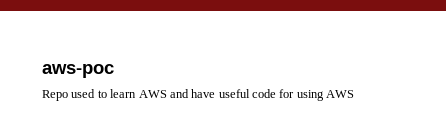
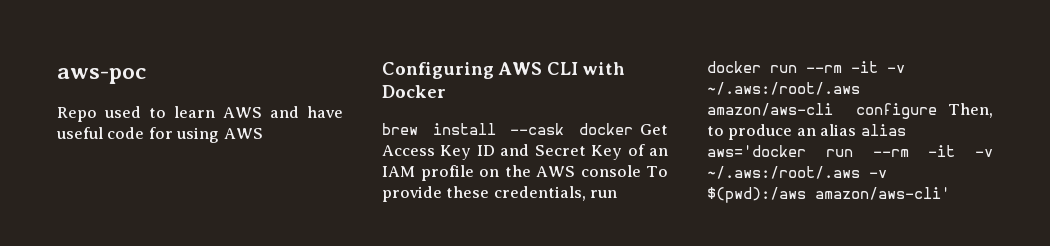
(355, 94) none -> [382,62,625,79] [382,85,446,98] [382,123,668,135] [382,144,668,160] [382,165,669,181] [382,186,618,202] [707,61,905,73] [707,82,860,95] [707,103,993,119] [707,124,906,140] [707,145,993,157] [707,166,887,179] [707,187,950,203] // Configuring AWS CLI with Docker // brew install --cask docker Get Access Key ID and Secret Key of an IAM profile on the AWS console To provide these credentials, run docker run --rm -it -v ~/.aws:/root/.aws amazon/aws-cli configure Then, to produce an alias alias aws='docker run --rm -it -v ~/.aws:/root/.aws -v $(pwd):/aws amazon/aws-cli'

